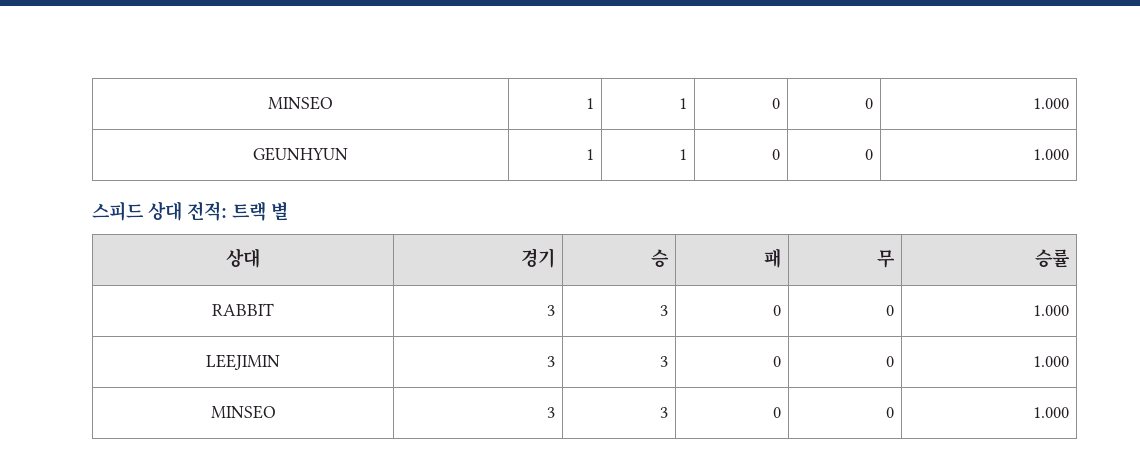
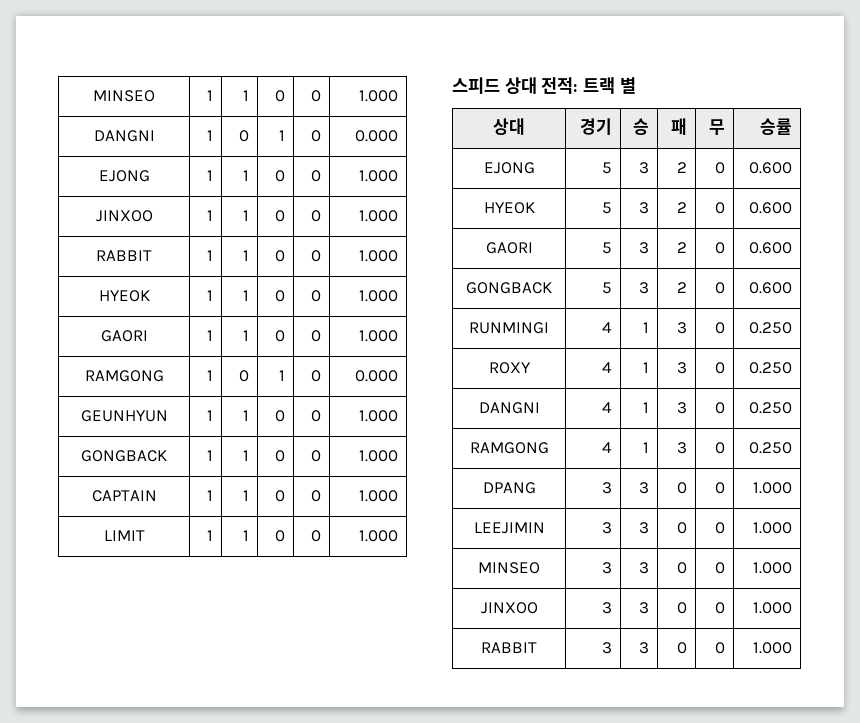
(1069, 103) none -> [93,130,155,142] [207,130,214,141] [239,130,250,142] [279,130,286,141] [311,130,322,142] [355,130,399,142] [98,170,150,182] [207,170,214,181] [243,170,250,181] [275,170,286,182] [311,170,322,182] [359,170,399,182] [95,210,153,222] [207,210,214,221] [243,210,250,221] [275,210,286,222] [311,210,322,222] [359,210,399,222] [96,250,152,261] [207,250,214,261] [243,250,250,261] [275,250,286,262] [311,250,322,262] [359,250,399,262] [98,290,150,302] [207,290,214,301] [243,290,250,301] [275,290,286,302] [311,290,322,302] [359,290,399,302] [100,330,148,342] [207,330,214,341] [243,330,250,341] [275,330,286,342] [311,330,322,342] [359,330,399,342] [84,370,164,382] [207,370,214,381] [239,370,250,382] [279,370,286,381] [311,370,322,382] [355,370,399,382] // DANGNI | 1 | 0 | 1 | 0 | 0.000 // EJONG | 1 | 1 | 0 | 0 | 1.000 // JINXOO | 1 | 1 | 0 | 0 | 1.000 // RABBIT | 1 | 1 | 0 | 0 | 1.000 // HYEOK | 1 | 1 | 0 | 0 | 1.000 // GAORI | 1 | 1 | 0 | 0 | 1.000 // RAMGONG | 1 | 0 | 1 | 0 | 0.000
(1069, 154) none -> [81,450,167,462] [207,450,214,461] [243,450,250,461] [275,450,286,462] [311,450,322,462] [359,450,399,462] [91,490,157,502] [207,490,214,501] [243,490,250,501] [275,490,286,502] [311,490,322,502] [359,490,399,502] [103,530,145,541] [207,530,214,541] [243,530,250,541] [275,530,286,542] [311,530,322,542] [359,530,399,542] // GONGBACK | 1 | 1 | 0 | 0 | 1.000 // CAPTAIN | 1 | 1 | 0 | 0 | 1.000 // LIMIT | 1 | 1 | 0 | 0 | 1.000
[212,303,274,316] RABBIT -> [483,162,535,174] [602,162,613,174] [639,162,650,174] [677,162,688,173] [715,162,726,174] [749,162,793,174] [483,202,535,214] [602,202,613,214] [639,202,650,214] [677,202,688,213] [715,202,726,214] [749,202,793,214] [485,242,533,254] [602,242,613,254] [639,242,650,254] [677,242,688,253] [715,242,726,254] [749,242,793,254] [466,282,552,294] [602,282,613,294] [639,282,650,294] [677,282,688,293] [715,282,726,294] [749,282,793,294] [469,322,549,334] [602,322,613,333] [643,322,650,333] [677,322,688,334] [715,322,726,334] [749,322,793,334] [488,362,531,374] [602,362,613,373] [643,362,650,373] [677,362,688,374] [715,362,726,374] [749,362,793,374] [478,402,540,414] [602,402,613,413] [643,402,650,413] [677,402,688,414] [715,402,726,414] [749,402,793,414] [469,442,549,454] [602,442,613,453] [643,442,650,453] [677,442,688,454] [715,442,726,454] [749,442,793,454] [482,482,536,494] EJONG | 5 | 3 | 2 | 0 | 0.600 // HYEOK | 5 | 3 | 2 | 0 | 0.600 // GAORI | 5 | 3 | 2 | 0 | 0.600 // GONGBACK | 5 | 3 | 2 | 0 | 0.600 // RUNMINGI | 4 | 1 | 3 | 0 | 0.250 // ROXY | 4 | 1 | 3 | 0 | 0.250 // DANGNI | 4 | 1 | 3 | 0 | 0.250 // RAMGONG | 4 | 1 | 3 | 0 | 0.250 // DPANG
(1069, 412) none -> [480,602,538,614] [602,602,613,614] [639,602,650,614] [677,602,688,614] [715,602,726,614] [753,602,793,614] [481,642,537,653] [602,642,613,654] [639,642,650,654] [677,642,688,654] [715,642,726,654] [753,642,793,654] // JINXOO | 3 | 3 | 0 | 0 | 1.000 // RABBIT | 3 | 3 | 0 | 0 | 1.000

